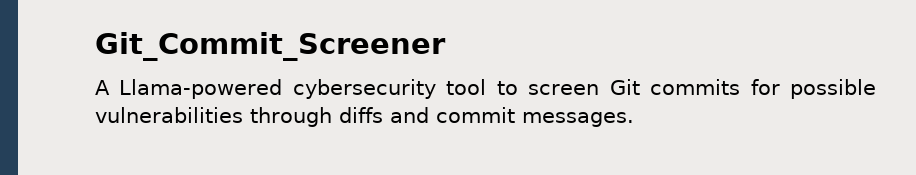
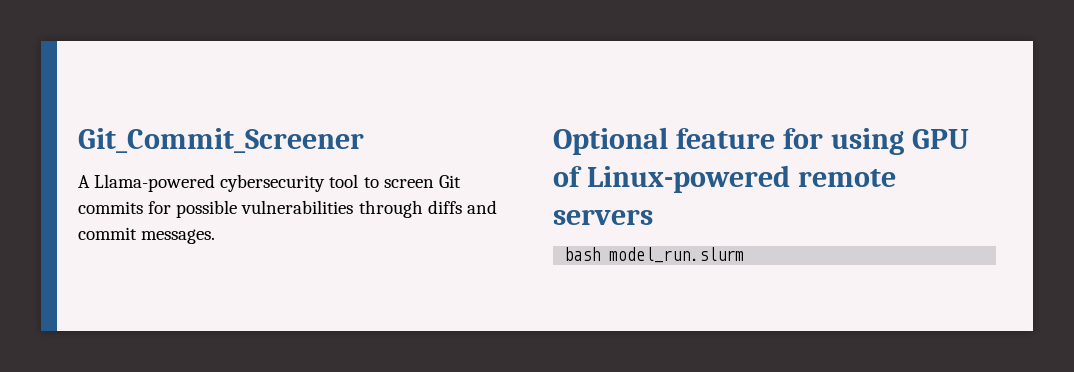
(634, 119) none -> [553,127,969,155] [553,165,896,193] [553,209,653,225] [564,247,745,263] // Optional feature for using GPU of Linux-powered remote servers // bash model_run.slurm

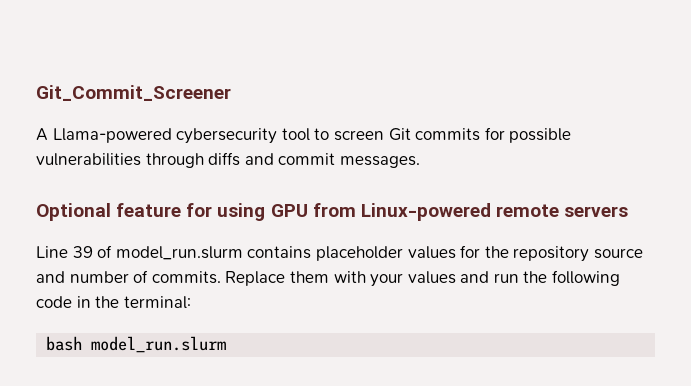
[553,166,582,187] of -> [312,203,356,217] from
(653, 217) none -> [36,245,643,262] [36,270,621,287] [36,296,191,309] // Line 39 of model_run.slurm contains placeholder values for the repository source and number of commits. Replace them with your values and run the following code in the terminal:

